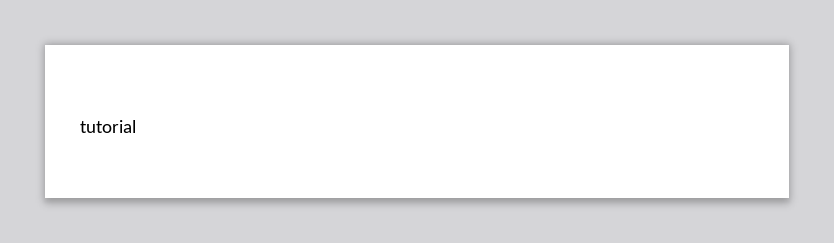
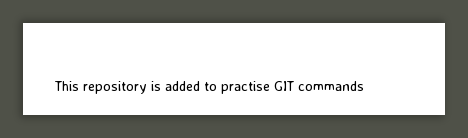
[80,120,136,133] tutorial -> [54,81,364,94] This repository is added to practise GIT commands

